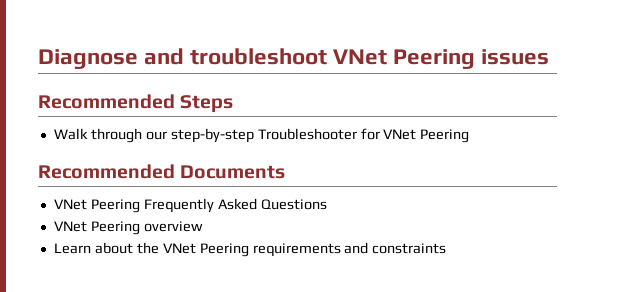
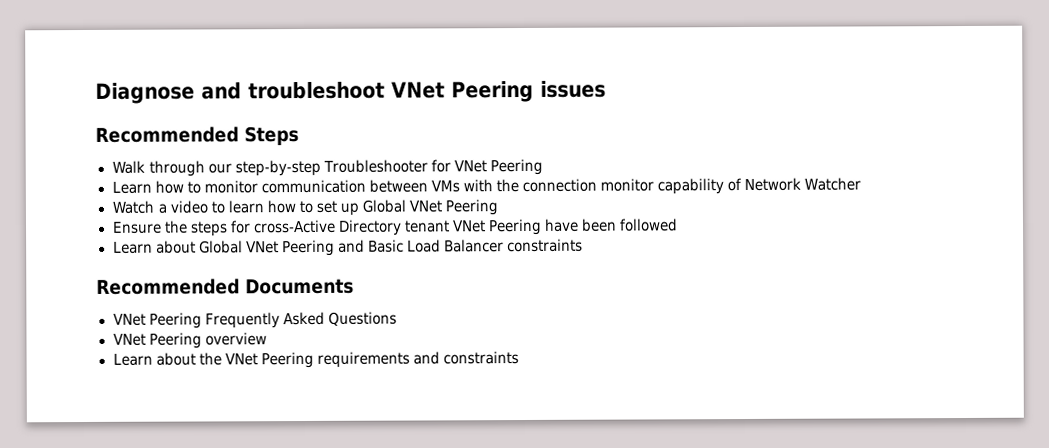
(470, 136) none -> [111,177,862,195] [111,199,499,216] [111,218,679,237] [112,238,583,257] // Learn how to monitor communication between VMs with the connection monitor capability of Network Watcher // Watch a video to learn how to set up Global VNet Peering // Ensure the steps for cross-Active Directory tenant VNet Peering have been followed // Learn about Global VNet Peering and Basic Load Balancer constraints

